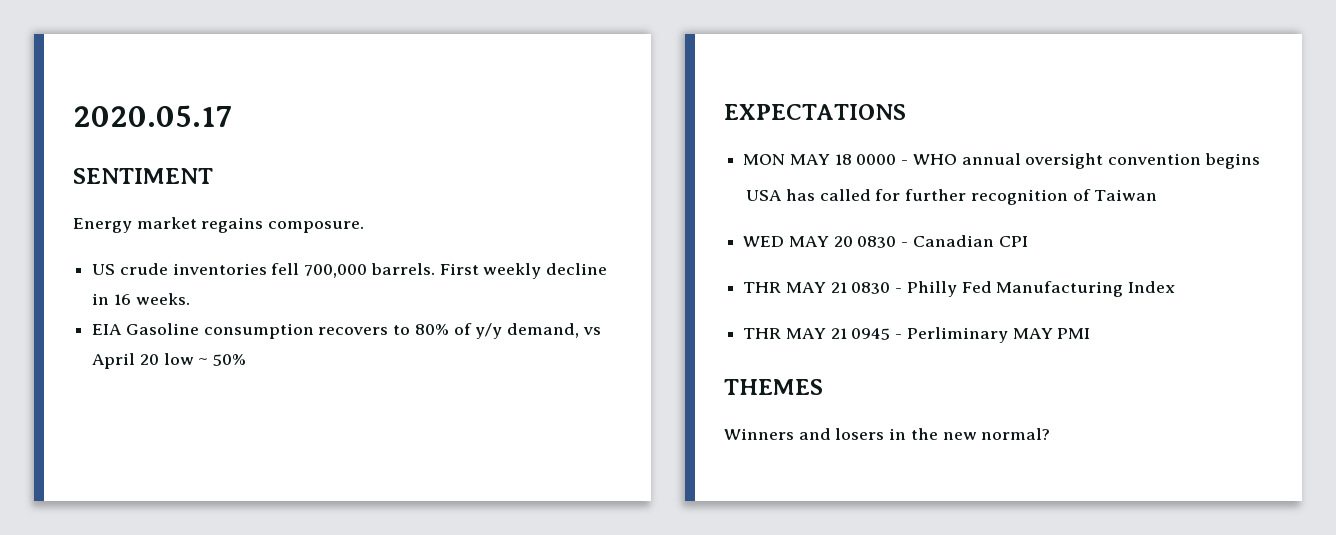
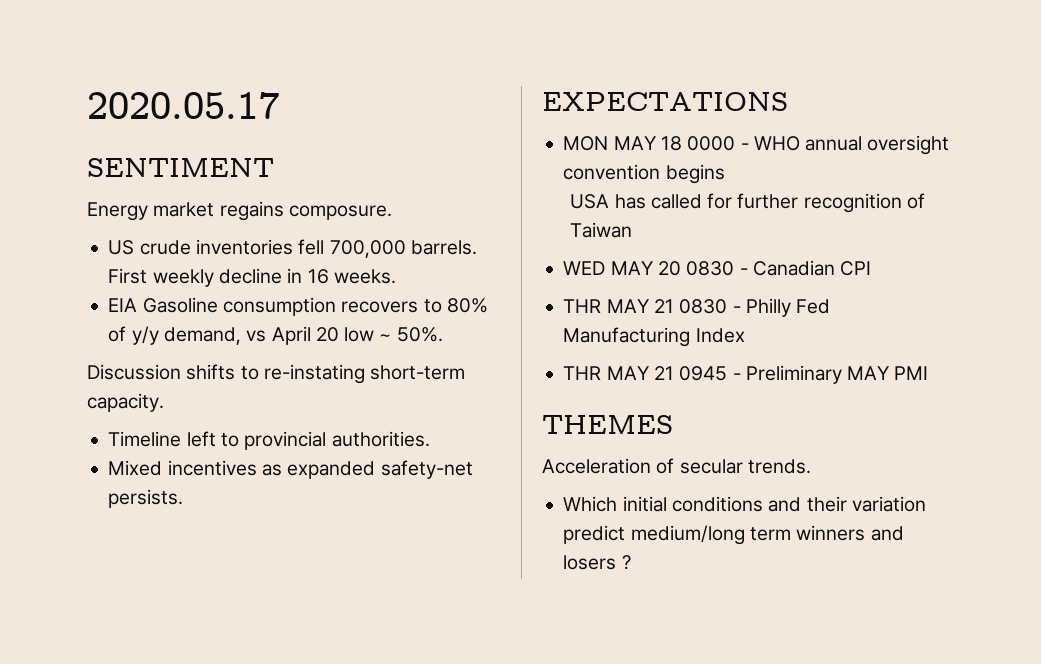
[213,354,247,366] 50% -> [396,327,443,342] [87,364,466,384] [87,393,164,412] [108,431,430,450] [108,460,473,479] [108,489,184,508] 50%. // Discussion shifts to re-instating short-term capacity. // Timeline left to provincial authorities. // Mixed incentives as expanded safety-net persists.
[906,327,1008,343] Perliminary -> [745,365,842,384] Preliminary
[724,428,1051,440] Winners and losers in the new normal? -> [542,458,811,474] [563,496,926,512] [563,525,904,545] [563,555,631,570] Acceleration of secular trends. // Which initial conditions and their variation predict medium/long term winners and losers ?

